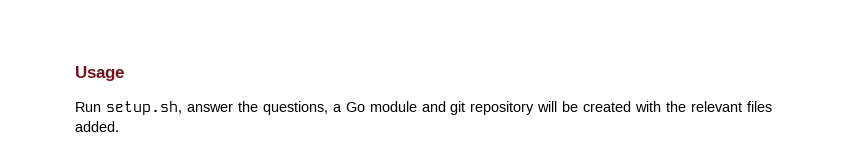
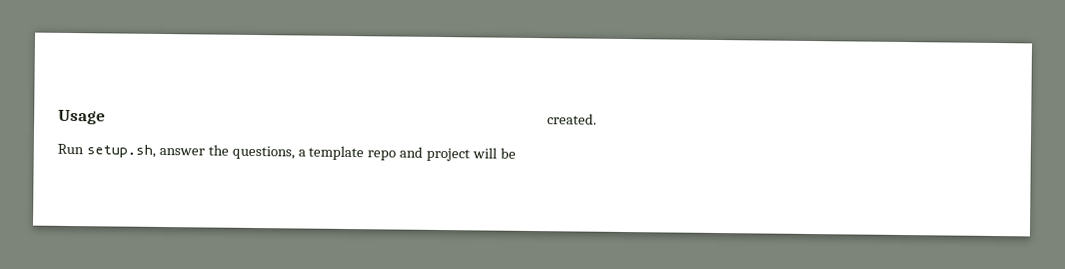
[345,101,773,115] [75,121,119,132] Go module and git repository will be created with the relevant files added. -> [308,145,517,162] [547,113,597,125] template repo and project will be created.

